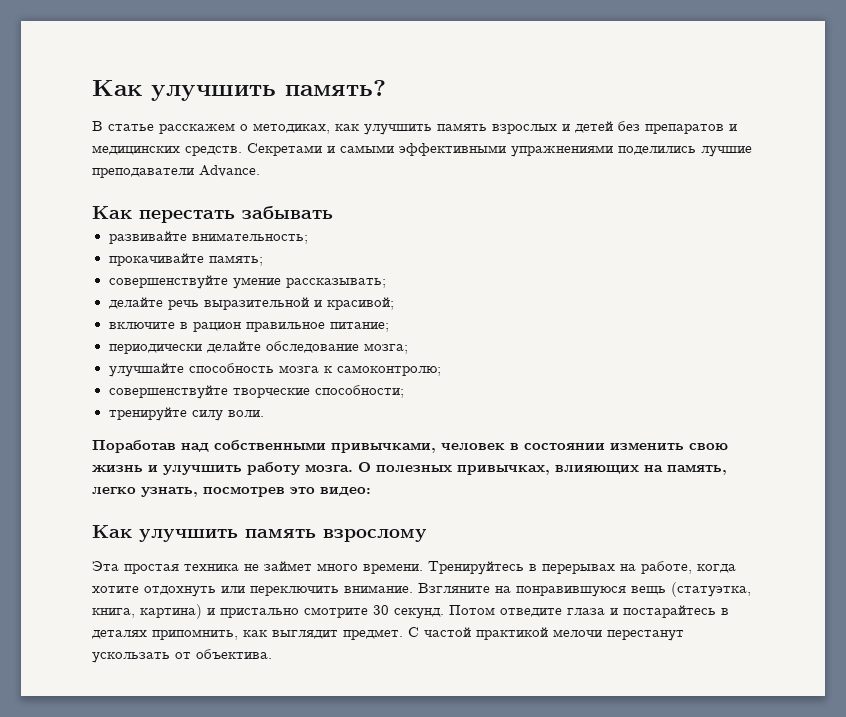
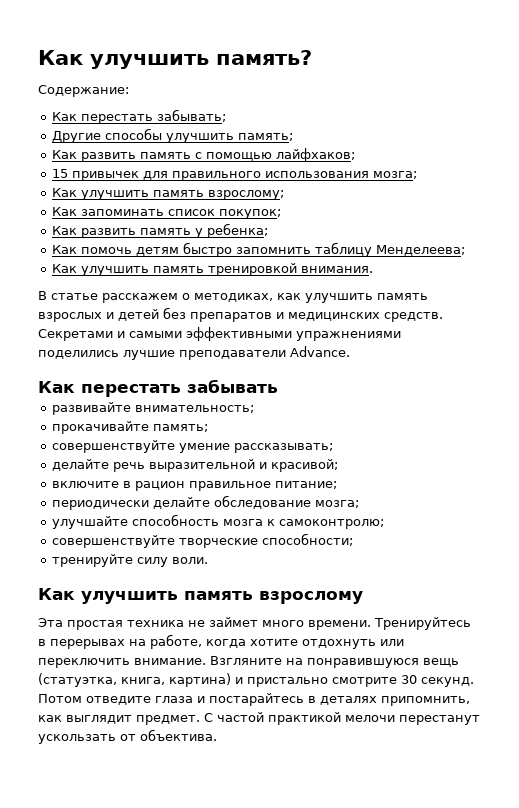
(386, 88) none -> [38,85,129,97] [52,109,227,124] [52,128,294,143] [52,148,356,162] [52,169,418,181] [52,188,285,200] [52,207,282,219] [52,223,269,238] [52,242,466,257] [52,263,374,276] // Содержание: // Как перестать забывать; // Другие способы улучшить память; // Как развить память с помощью лайфхаков; // 15 привычек для правильного использования мозга; // Как улучшить память взрослому; // Как запоминать список покупок; // Как развить память у ребенка; // Как помочь детям быстро запомнить таблицу Менделеева; // Как улучшить память тренировкой внимания.
[92,440,728,453] [92,462,727,475] [92,486,371,497] // Поработав над собственными привычками, человек в состоянии изменить свою жизнь и улучшить работу мозга. О полезных привычках, влияющих на память, легко узнать, посмотрев это видео: -> (209, 560) none

